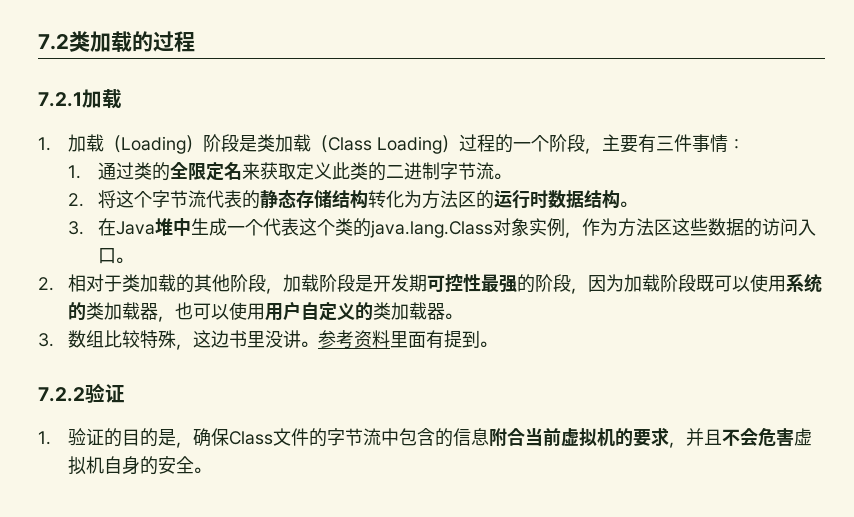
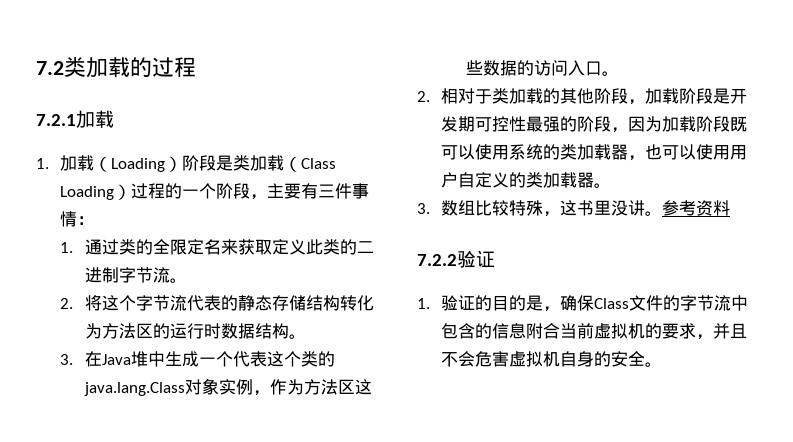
[211,330,230,348] 边 -> (578, 208) none
[390,330,498,349] 里面有提到。 -> (731, 208) none

